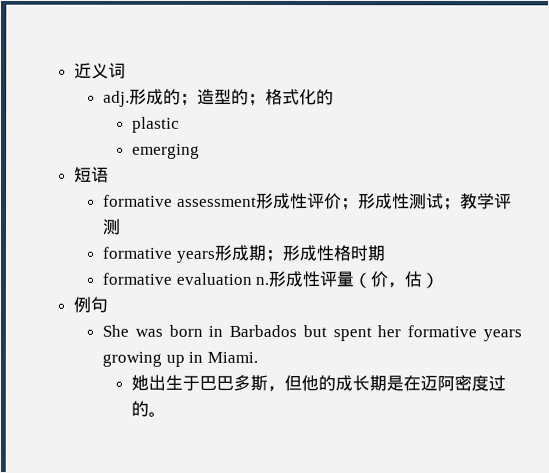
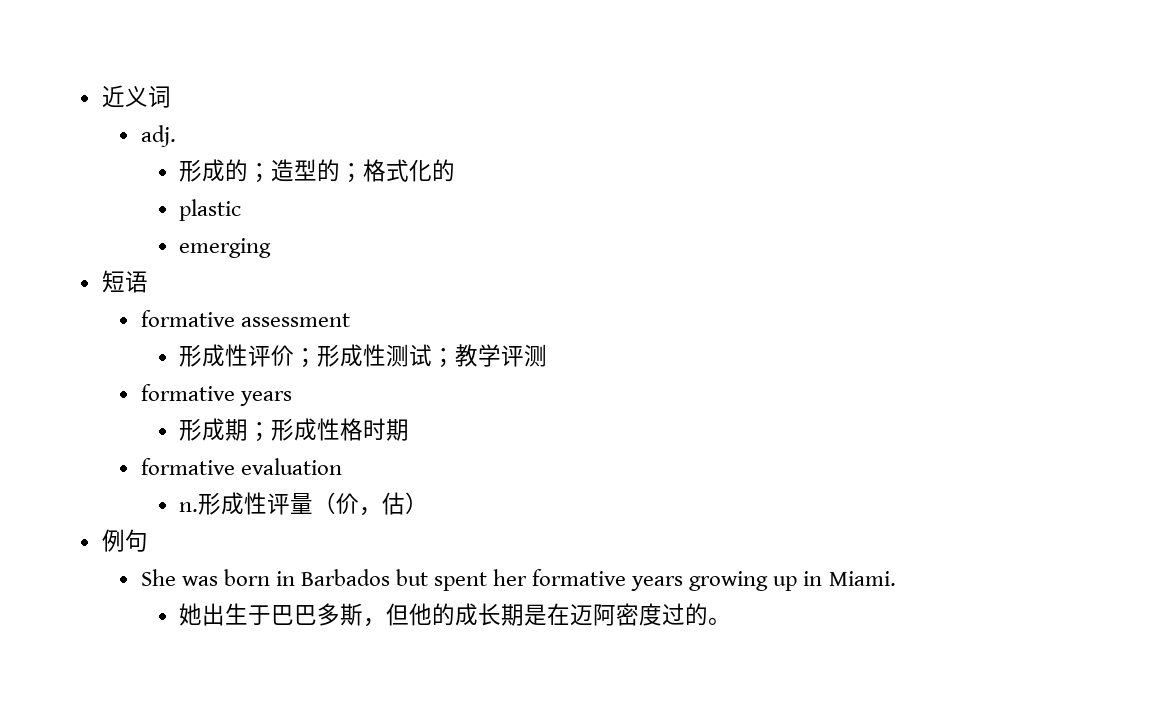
(131, 98) none -> (176, 136) //
(257, 201) none -> (350, 320) //
(215, 256) none -> (292, 398) //
(252, 278) none -> (342, 466) //

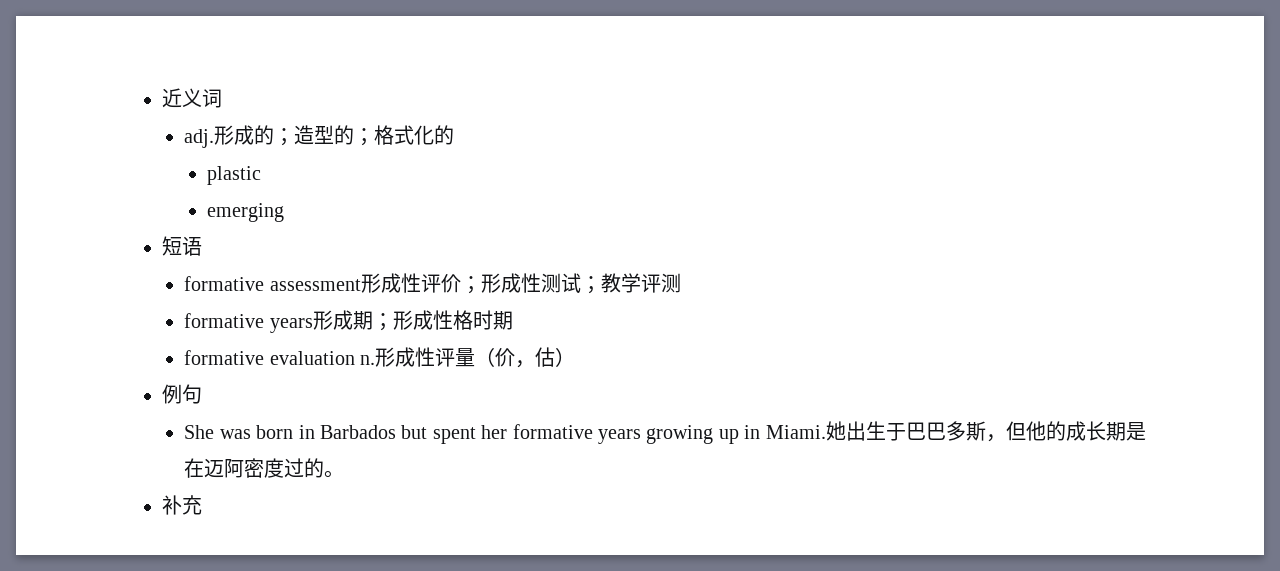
(176, 136) // -> (215, 138) none
(350, 320) // -> (361, 285) none
(292, 398) // -> (313, 325) none
(342, 466) // -> (355, 358) none
(896, 578) // -> (826, 432) none
(732, 621) none -> [161,495,202,515] // 补充

